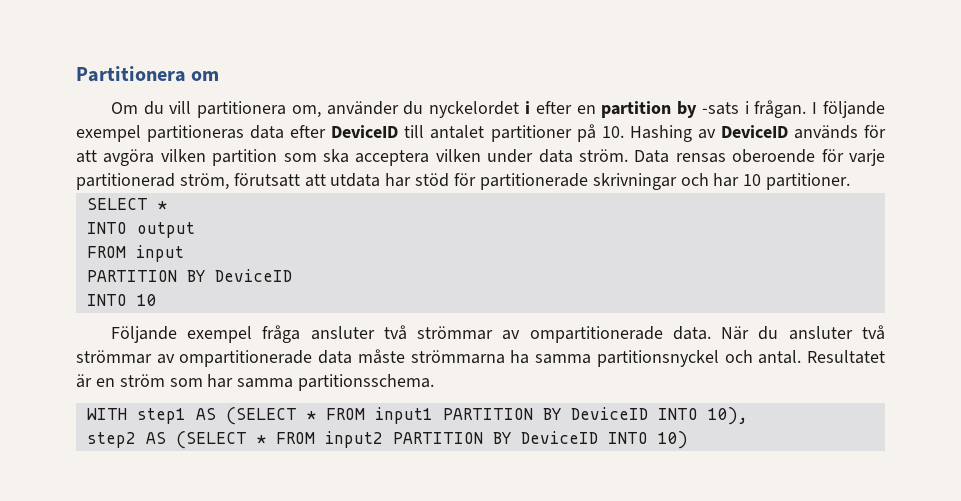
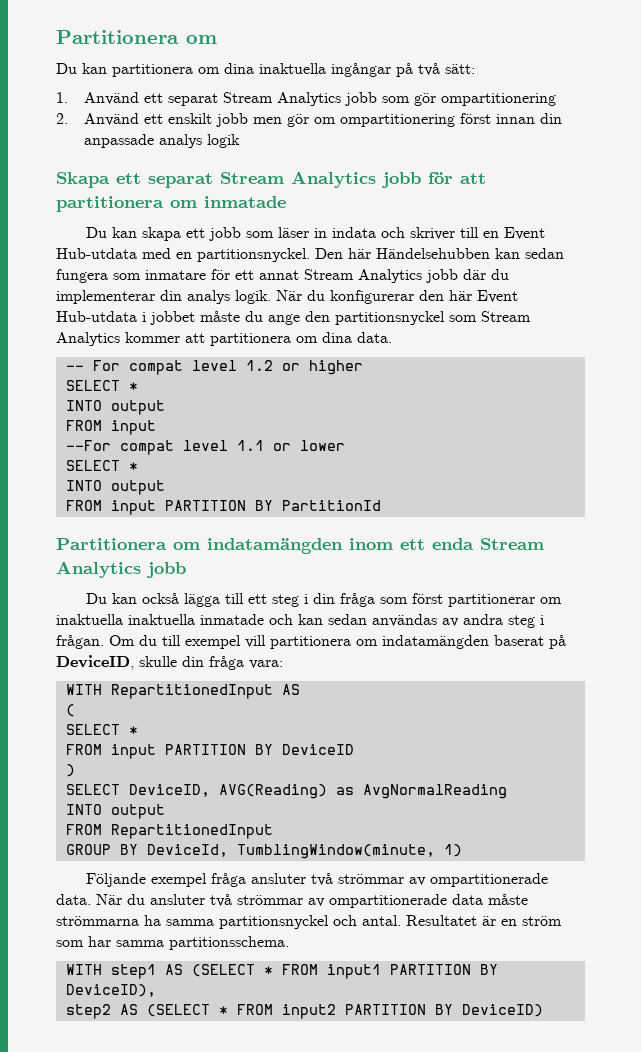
[110,100,885,118] [76,124,886,142] [76,149,885,166] [76,173,851,190] Om du vill partitionera om, använder du nyckelordet i efter en partition by -sats i frågan. I följande exempel partitioneras data efter DeviceID till antalet partitioner på 10. Hashing av DeviceID används för att avgöra vilken partition som ska acceptera vilken under data ström. Data rensas oberoende för varje partitionerad ström, förutsatt att utdata har stöd för partitionerade skrivningar och har 10 partitioner. -> [56,63,475,77] [56,92,556,106] [56,113,562,127] [83,134,240,148] [56,171,486,188] [56,196,286,212] [85,227,545,241] [56,248,564,262] [56,269,509,283] [56,290,518,304] [56,311,531,325] [56,332,392,346] [65,360,363,375] Du kan partitionera om dina inaktuella ingångar på två sätt: // 1. Använd ett separat Stream Analytics jobb som gör ompartitionering // 2. Använd ett enskilt jobb men gör om ompartitionering först innan din anpassade analys logik // Skapa ett separat Stream Analytics jobb för att partitionera om inmatade // Du kan skapa ett jobb som läser in indata och skriver till en Event Hub-utdata med en partitionsnyckel. Den här Händelsehubben kan sedan fungera som inmatare för ett annat Stream Analytics jobb där du implementerar din analys logik. När du konfigurerar den här Event Hub-utdata i jobbet måste du ange den partitionsnyckel som Stream Analytics kommer att partitionera om dina data. // -- For compat level 1.2 or higher
[86,269,292,282] [86,294,157,306] PARTITION BY DeviceID // INTO 10 -> [65,440,345,455] [65,460,138,471] [65,480,165,495] [65,500,381,515] [56,538,544,554] [56,561,186,578] [85,593,562,607] [56,614,544,628] [56,635,566,649] [56,655,283,670] [65,684,300,699] [65,704,75,717] [65,724,138,735] [65,744,354,759] [65,764,75,777] [65,784,507,799] [65,804,165,819] [65,824,273,839] [65,844,462,859] --For compat level 1.1 or lower // SELECT * // INTO output // FROM input PARTITION BY PartitionId // Partitionera om indatamängden inom ett enda Stream Analytics jobb // Du kan också lägga till ett steg i din fråga som först partitionerar om inaktuella inaktuella inmatade och kan sedan användas av andra steg i frågan. Om du till exempel vill partitionera om indatamängden baserat på DeviceID, skulle din fråga vara: // WITH RepartitionedInput AS // ( // SELECT * // FROM input PARTITION BY DeviceID // ) // SELECT DeviceID, AVG(Reading) as AvgNormalReading // INTO output // FROM RepartitionedInput // GROUP BY DeviceId, TumblingWindow(minute, 1)
[570,407,748,425] DeviceID INTO 10), -> [65,984,156,997] DeviceID),
[520,431,688,449] DeviceID INTO 10) -> [461,1004,543,1017] DeviceID)

